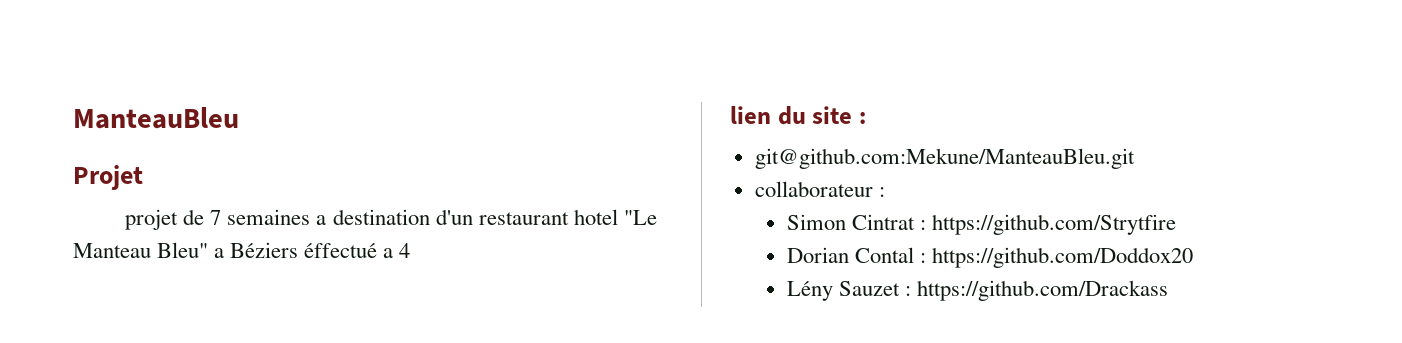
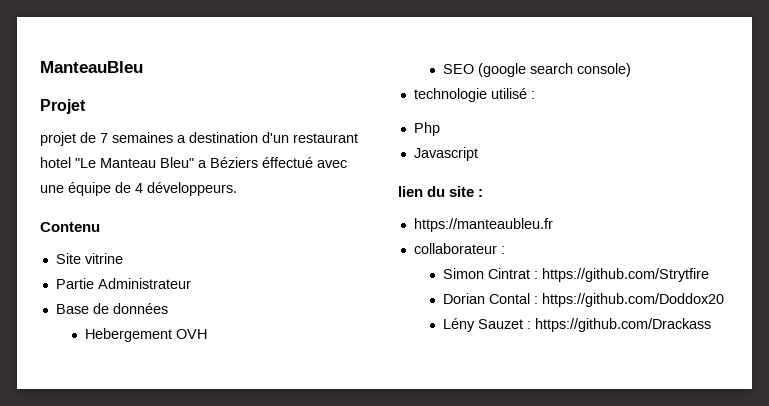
[383,243,411,258] a 4 -> [317,160,347,168] [40,182,237,196] [40,222,100,232] [55,253,123,264] [55,278,191,289] [55,303,168,314] [84,328,207,342] [442,63,631,77] [413,88,535,102] [413,122,440,136] [413,147,478,161] avec une équipe de 4 développeurs. // Contenu // Site vitrine // Partie Administrateur // Base de données // Hebergement OVH // SEO (google search console) // technologie utilisé : // Php // Javascript
[754,148,1135,169] git@github.com:Mekune/ManteauBleu.git -> [413,218,553,232] https://manteaubleu.fr

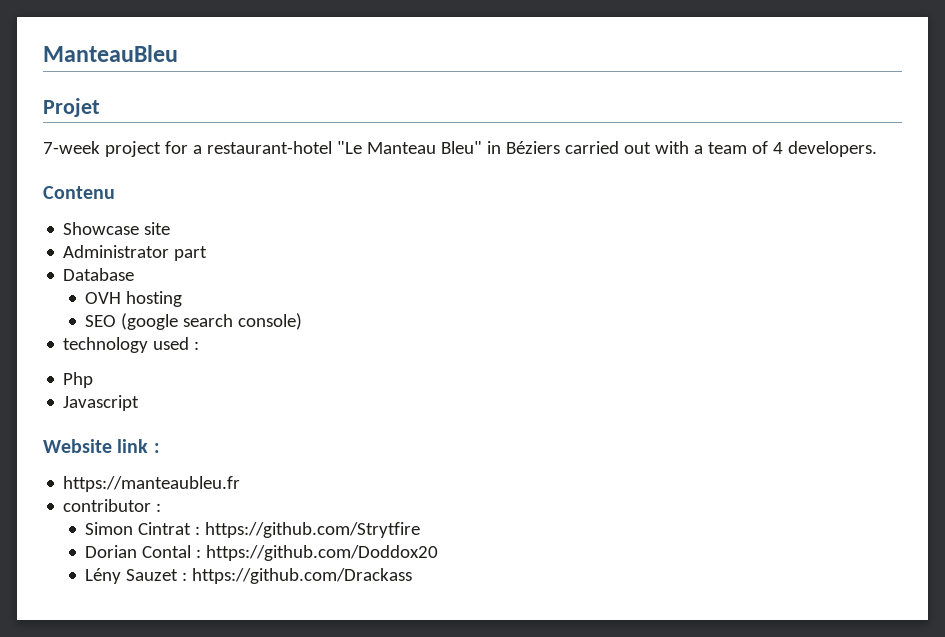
[40,132,358,146] [40,157,347,168] [40,182,237,196] [40,222,100,232] [55,253,123,264] [55,278,191,289] [55,303,168,314] [84,328,172,342] projet de 7 semaines a destination d'un restaurant hotel "Le Manteau Bleu" a Béziers éffectué avec une équipe de 4 développeurs. // Contenu // Site vitrine // Partie Administrateur // Base de données // Hebergement -> [43,141,877,157] [43,186,115,199] [63,222,171,235] [63,245,208,261] [63,268,135,281] 7-week project for a restaurant-hotel "Le Manteau Bleu" in Béziers carried out with a team of 4 developers. // Contenu // Showcase site // Administrator part // Database //
(207, 334) none -> [126,291,183,307] hosting
[413,88,527,102] technologie utilisé -> [63,337,190,353] technology used
[398,186,475,197] lien du site -> [43,439,149,453] Website link
[413,243,497,254] collaborateur -> [63,499,152,512] contributor

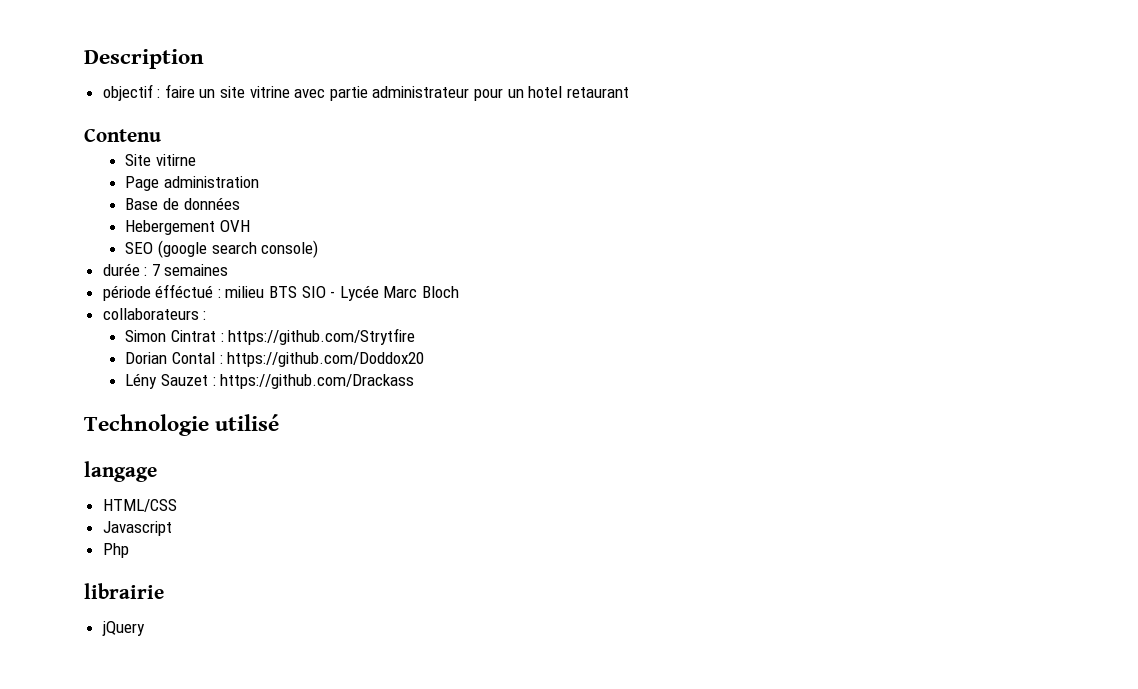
[43,45,178,62] [43,98,100,117] [43,141,877,157] [43,186,115,199] [63,222,171,235] [63,245,208,261] [63,268,135,281] ManteauBleu // Projet // 7-week project for a restaurant-hotel "Le Manteau Bleu" in Béziers carried out with a team of 4 developers. // Contenu // Showcase site // Administrator part // Database // -> [84,49,204,69] [102,84,629,101] [84,129,161,142] [125,154,196,166] [125,176,259,191] [125,197,240,210] [125,220,216,235] Description // objectif : faire un site vitrine avec partie administrateur pour un hotel retaurant // Contenu // Site vitirne // Page administration // Base de données // Hebergement
[126,291,183,307] hosting -> (250, 226) none
[63,337,200,353] [63,372,94,388] [63,395,140,411] [43,439,160,453] [63,476,241,492] [63,499,152,512] technology used : // Php // Javascript // Website link : // https://manteaubleu.fr // contributor -> [102,263,229,276] [102,284,460,301] [102,308,199,320] durée : 7 semaines // période éfféctué : milieu BTS SIO - Lycée Marc Bloch // collaborateurs
(413, 576) none -> [84,414,280,436] [84,461,157,482] [102,499,177,512] [102,521,172,536] [102,543,129,558] [84,583,164,599] [101,621,145,636] // Technologie utilisé // langage // HTML/CSS // Javascript // Php // librairie // jQuery

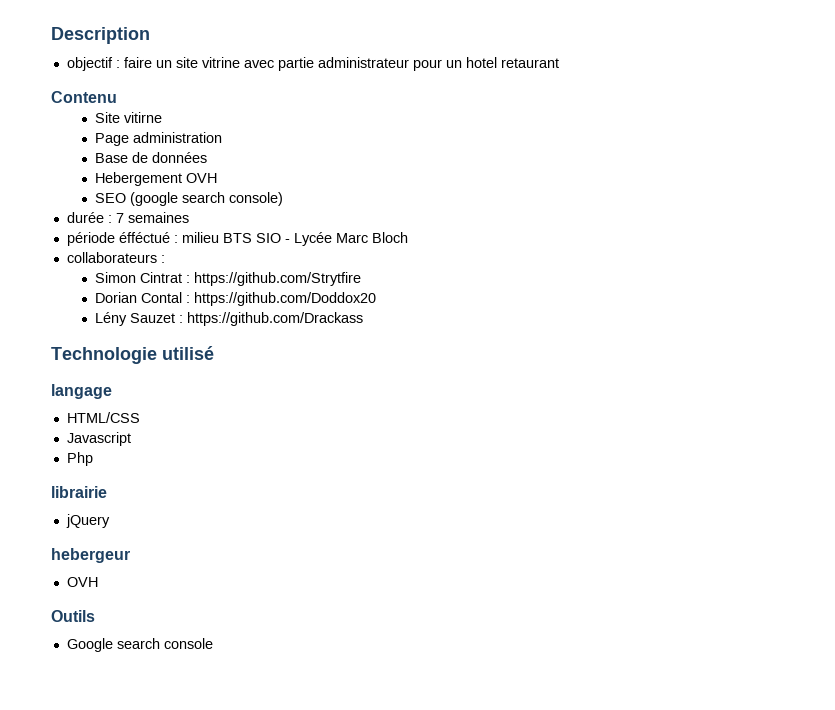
(145, 628) none -> [51,548,130,563] [66,577,98,587] [51,610,95,622] [66,638,213,652] // hebergeur // OVH // Outils // Google search console

